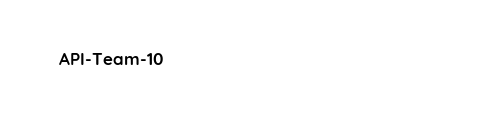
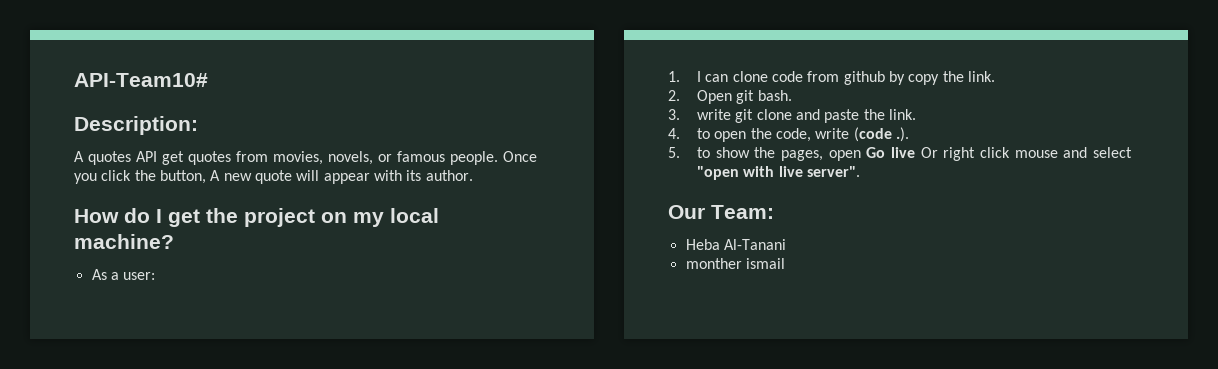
[59,52,163,65] API-Team-10 -> [74,73,208,87] [74,116,198,135] [74,151,537,165] [74,170,473,184] [74,208,439,227] [74,234,174,249] [91,269,156,280] [668,71,995,85] [668,90,792,104] [668,109,916,123] [668,127,909,142] [668,147,1132,161] [696,166,860,180] [668,205,774,219] [685,239,786,250] [685,258,785,269] API-Team10# // Description: // A quotes API get quotes from movies, novels, or famous people. Once you click the button, A new quote will appear with its author. // How do I get the project on my local machine? // As a user: // 1. I can clone code from github by copy the link. // 2. Open git bash. // 3. write git clone and paste the link. // 4. to open the code, write (code .). // 5. to show the pages, open Go live Or right click mouse and select "open with live server". // Our Team: // Heba Al-Tanani // monther ismail

